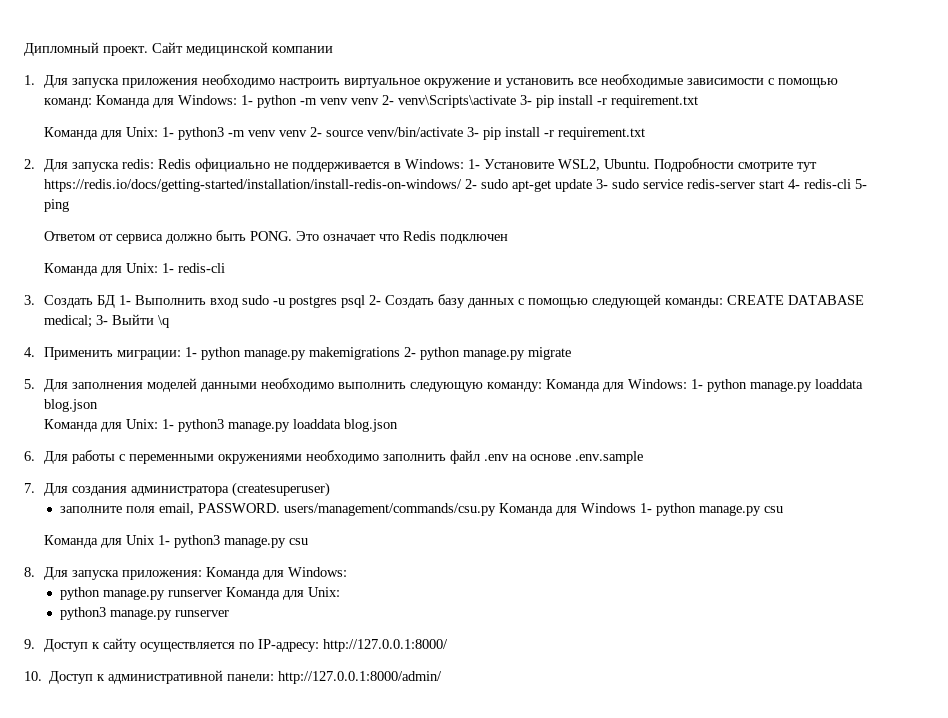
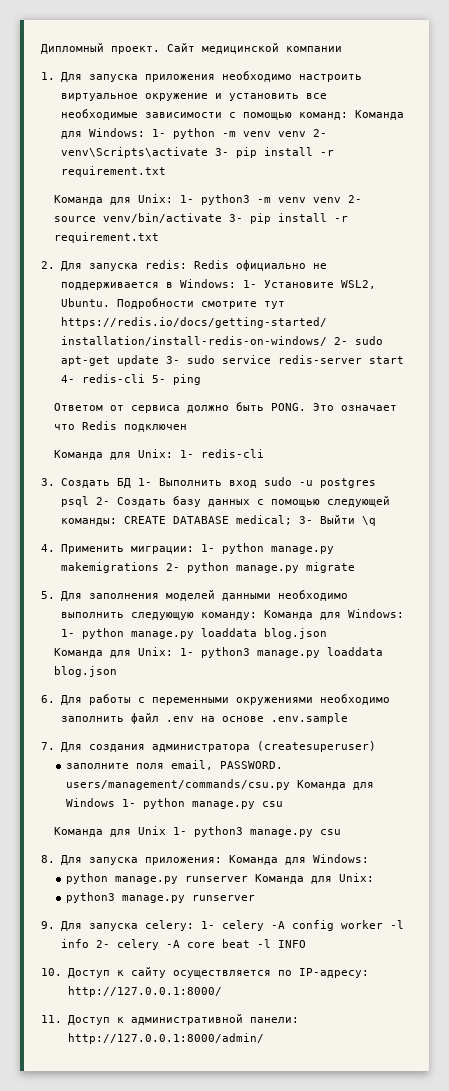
(35, 644) none -> [60,920,404,931] [60,939,306,950] [41,968,62,976] Для запуска celery: 1- celery -A config worker -l info 2- celery -A core beat -l INFO // 10.
[24,671,42,681] 10. -> [41,1015,62,1023] 11.

